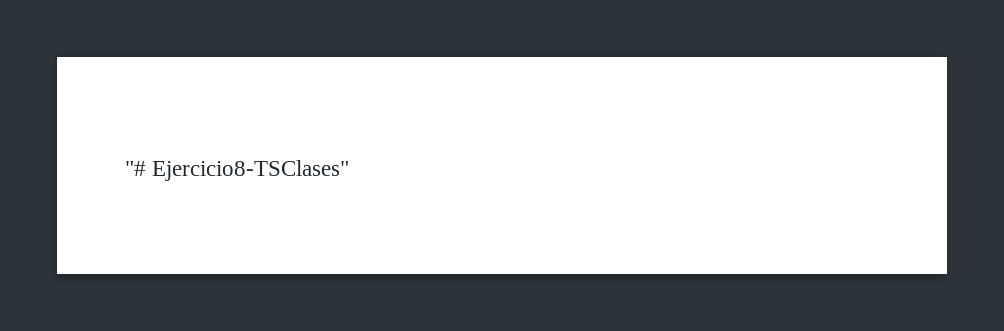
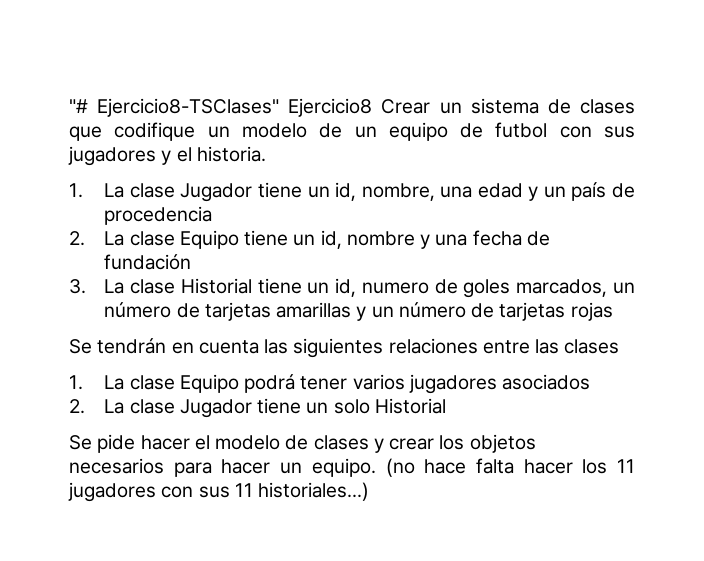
(350, 170) none -> [288,98,636,117] [69,122,635,141] [68,146,266,166] [69,182,635,202] [104,206,213,225] [69,230,550,249] [104,254,192,270] [69,278,635,298] [104,302,613,321] [69,338,620,358] [69,374,591,394] [69,398,446,418] [69,434,536,453] [69,458,635,477] [68,482,370,502] Ejercicio8 Crear un sistema de clases que codifique un modelo de un equipo de futbol con sus jugadores y el historia. // 1. La clase Jugador tiene un id, nombre, una edad y un país de procedencia // 2. La clase Equipo tiene un id, nombre y una fecha de fundación // 3. La clase Historial tiene un id, numero de goles marcados, un número de tarjetas amarillas y un número de tarjetas rojas // Se tendrán en cuenta las siguientes relaciones entre las clases // 1. La clase Equipo podrá tener varios jugadores asociados // 2. La clase Jugador tiene un solo Historial // Se pide hacer el modelo de clases y crear los objetos necesarios para hacer un equipo. (no hace falta hacer los 11 jugadores con sus 11 historiales...)

